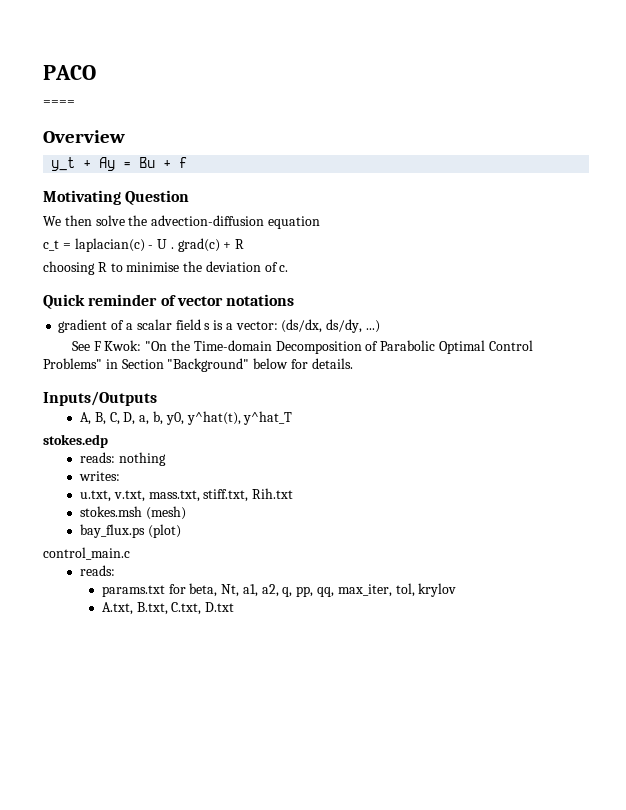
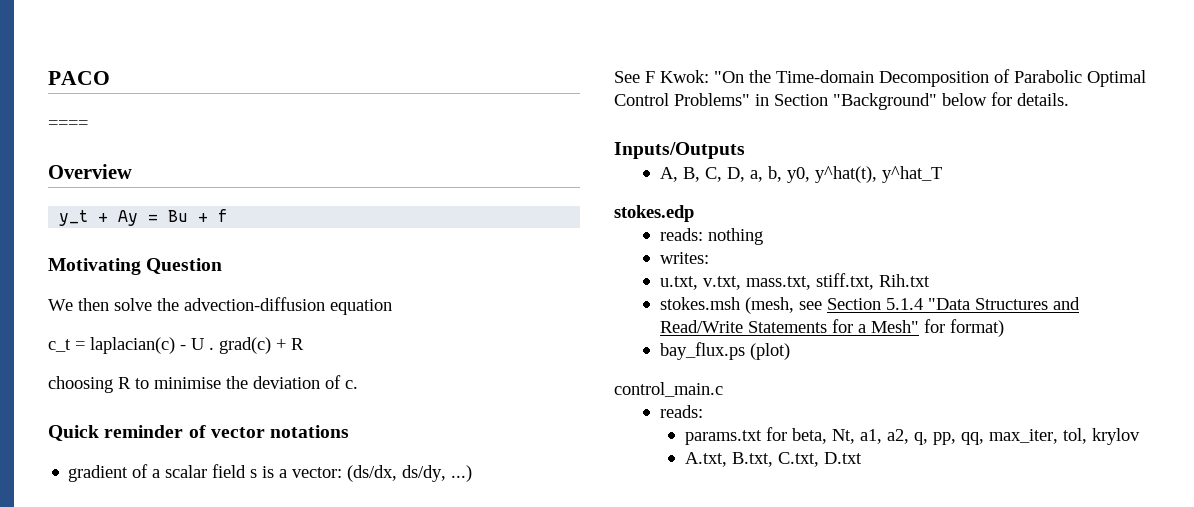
[145,506,186,520] (mesh) -> [744,297,1080,314] [659,319,1004,337] (mesh, see Section 5.1.4 "Data Structures and Read/Write Statements for a Mesh" for format)

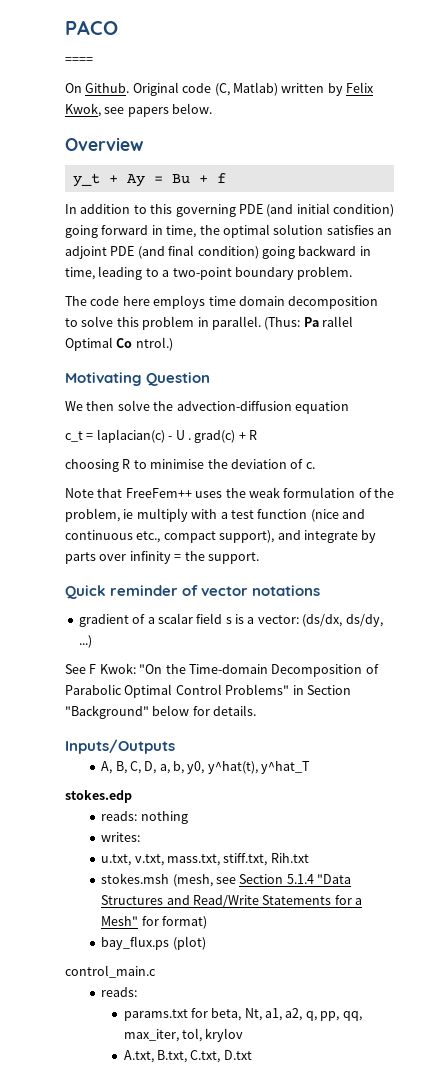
(88, 124) none -> [65,82,374,96] [65,103,213,117] // On Github. Original code (C, Matlab) written by Felix Kwok, see papers below.
(229, 215) none -> [65,203,394,217] [65,224,392,238] [65,245,371,259] [65,266,353,280] [65,295,379,309] [65,316,353,330] [65,337,173,351] // In addition to this governing PDE (and initial condition) going forward in time, the optimal solution satisfies an adjoint PDE (and final condition) going backward in time, leading to a two-point boundary problem. // The code here employs time domain decomposition to solve this problem in parallel. (Thus: Pa rallel Optimal Co ntrol.)
(358, 384) none -> [65,487,394,498] [65,508,365,522] [65,530,377,543] [65,551,259,564] // Note that FreeFem++ uses the weak formulation of the problem, ie multiply with a test function (nice and continuous etc., compact support), and integrate by parts over infinity = the support.

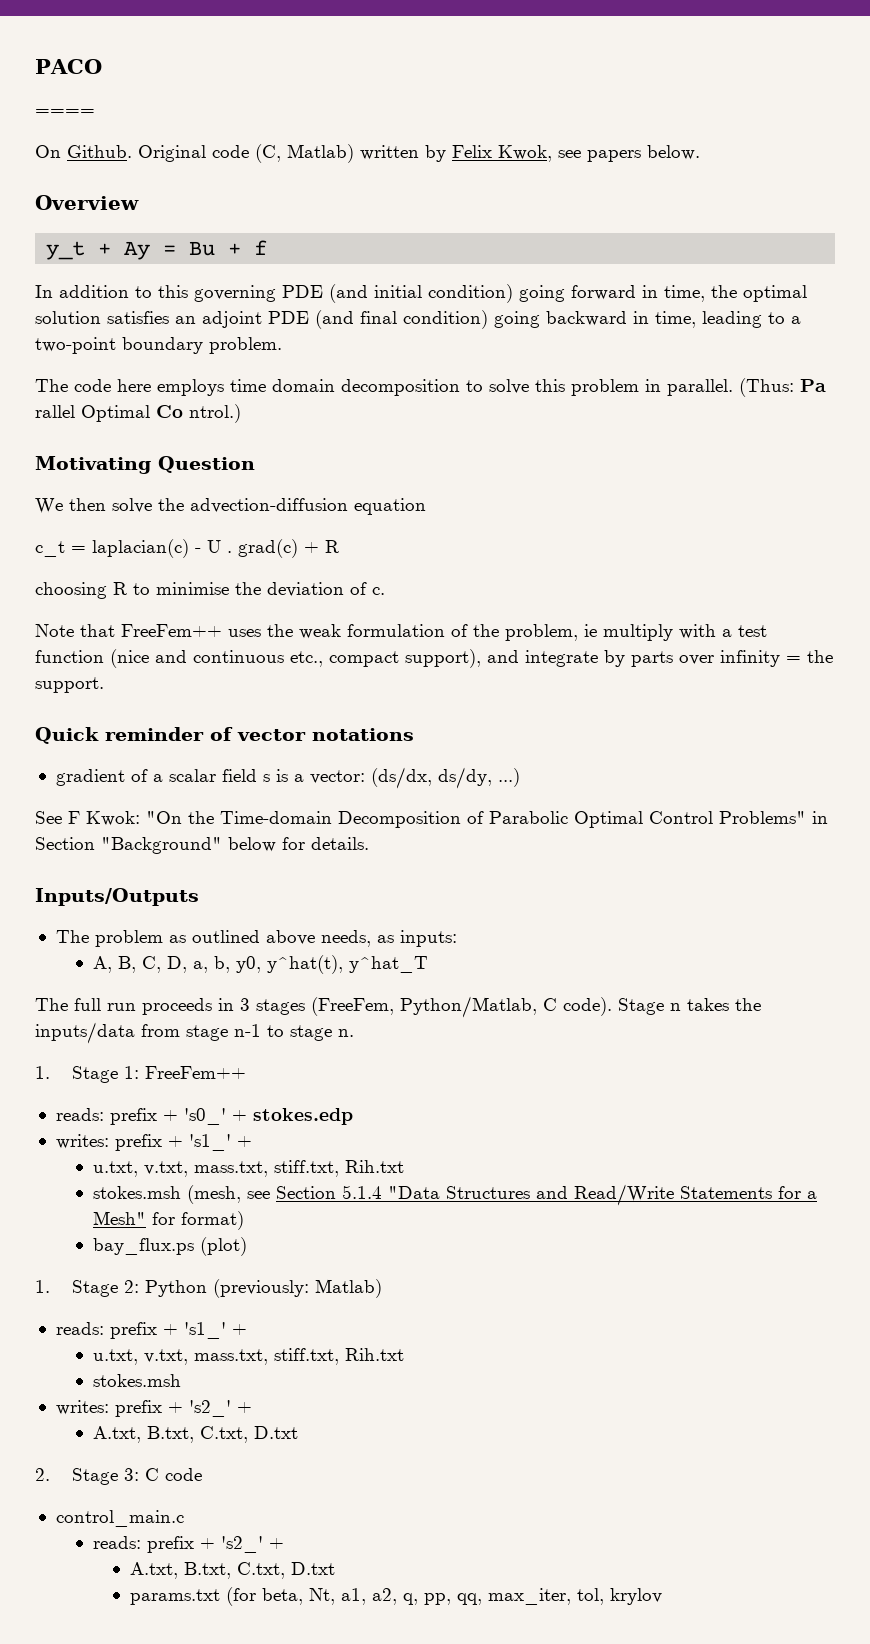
(175, 746) none -> [55,930,457,947] // The problem as outlined above needs, as inputs:
(311, 767) none -> [35,996,761,1018] [35,1022,354,1044] [35,1066,247,1083] [55,1108,247,1125] The full run proceeds in 3 stages (FreeFem, Python/Matlab, C code). Stage n takes the inputs/data from stage n-1 to stage n. // 1. Stage 1: FreeFem++ // reads: prefix + 's0_' +
[101,811,188,824] [101,832,141,842] // reads: nothing // writes: -> [55,1134,252,1151] // writes: prefix + 's1_' +
[65,965,156,978] [101,987,138,997] control_main.c // reads: -> [35,1279,383,1298] [55,1322,247,1339] [93,1348,405,1365] [93,1374,182,1387] [55,1400,252,1417] [93,1426,299,1443] [35,1468,203,1485] [55,1510,184,1527] [93,1536,285,1553] [130,1562,336,1579] 1. Stage 2: Python (previously: Matlab) // reads: prefix + 's1_' + // u.txt, v.txt, mass.txt, stiff.txt, Rih.txt // stokes.msh // writes: prefix + 's2_' + // A.txt, B.txt, C.txt, D.txt // 2. Stage 3: C code // control_main.c // reads: prefix + 's2_' + // A.txt, B.txt, C.txt, D.txt
[190,1008,208,1018] for -> [226,1587,257,1606] (for
[123,1050,252,1063] // A.txt, B.txt, C.txt, D.txt -> (663, 1596) none

